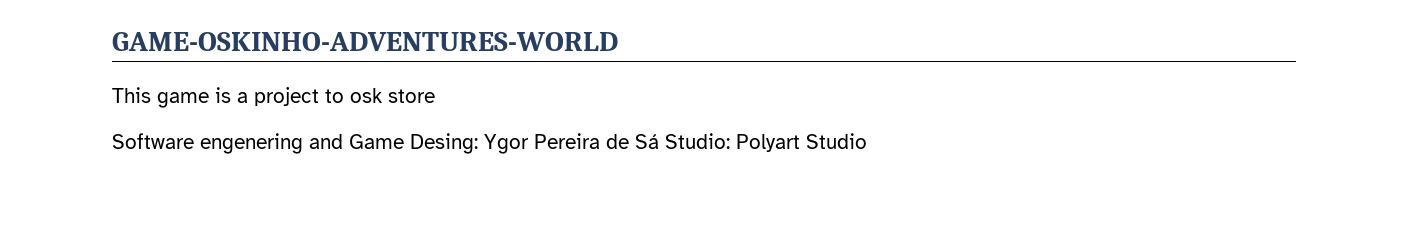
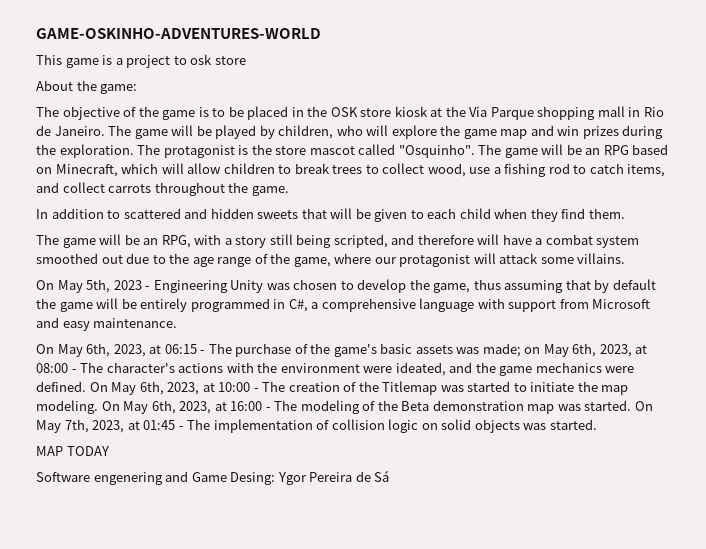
(435, 96) none -> [36,80,138,94] [36,106,664,120] [36,125,664,139] [36,144,669,158] [36,163,666,177] [36,182,289,196] [36,208,625,222] [36,234,640,248] [36,253,626,267] [36,279,656,293] [36,298,651,312] [36,317,178,331] [36,343,648,357] [36,362,635,376] [36,381,629,395] [36,400,653,414] [36,419,597,433] [36,446,109,456] // About the game: // The objective of the game is to be placed in the OSK store kiosk at the Via Parque shopping mall in Rio de Janeiro. The game will be played by children, who will explore the game map and win prizes during the exploration. The protagonist is the store mascot called "Osquinho". The game will be an RPG based on Minecraft, which will allow children to break trees to collect wood, use a fishing rod to catch items, and collect carrots throughout the game. // In addition to scattered and hidden sweets that will be given to each child when they find them. // The game will be an RPG, with a story still being scripted, and therefore will have a combat system smoothed out due to the age range of the game, where our protagonist will attack some villains. // On May 5th, 2023 - Engineering Unity was chosen to develop the game, thus assuming that by default the game will be entirely programmed in C#, a comprehensive language with support from Microsoft and easy maintenance. // On May 6th, 2023, at 06:15 - The purchase of the game's basic assets was made; on May 6th, 2023, at 08:00 - The character's actions with the environment were ideated, and the game mechanics were defined. On May 6th, 2023, at 10:00 - The creation of the Titlemap was started to initiate the map modeling. On May 6th, 2023, at 16:00 - The modeling of the Beta demonstration map was started. On May 7th, 2023, at 01:45 - The implementation of collision logic on solid objects was started. // MAP TODAY
[665,133,867,152] Studio: Polyart Studio -> (390, 476) none

